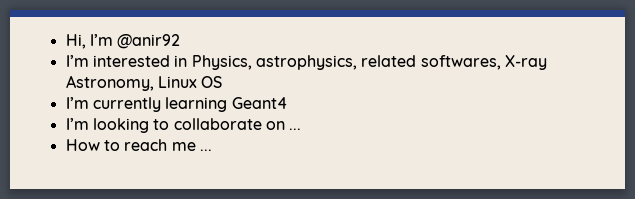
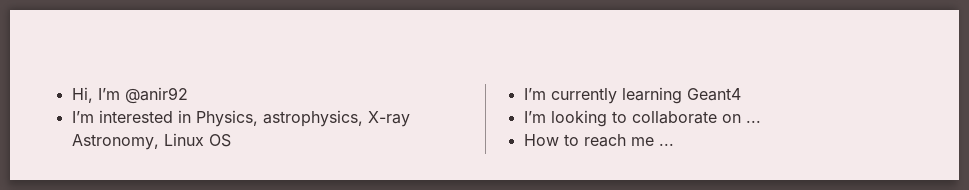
[361,55,501,70] related softwares, -> (363, 118) none

